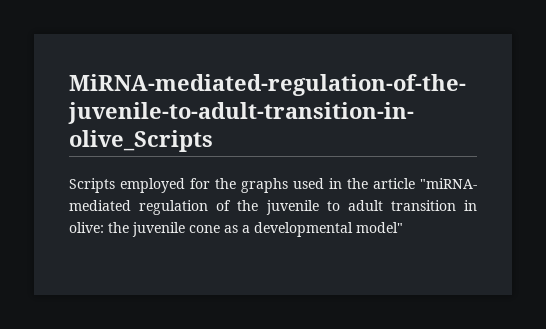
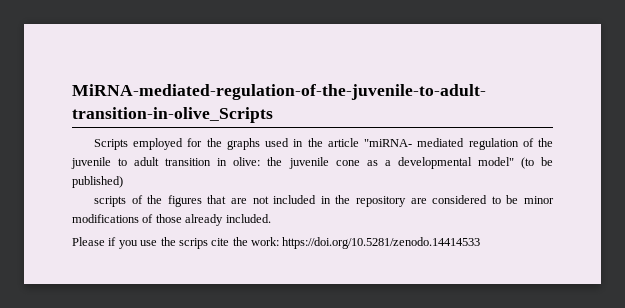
(403, 227) none -> [520,157,553,169] [72,176,123,188] [94,195,554,207] [72,214,271,226] [72,237,481,249] (to be published) // scripts of the figures that are not included in the repository are considered to be minor modifications of those already included. // Please if you use the scrips cite the work: https://doi.org/10.5281/zenodo.14414533

